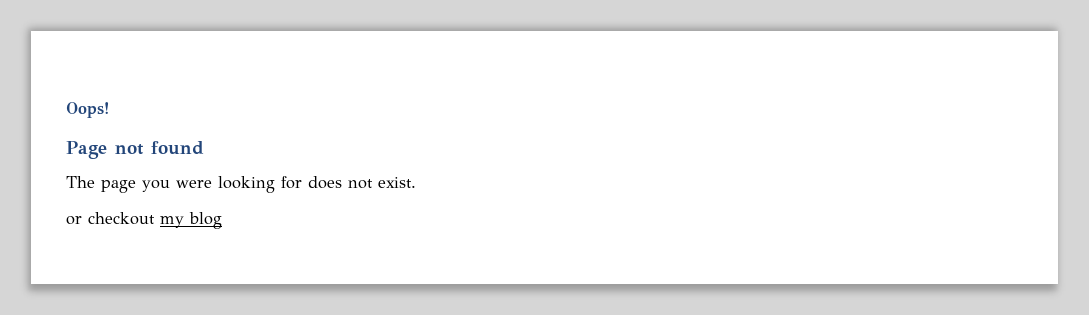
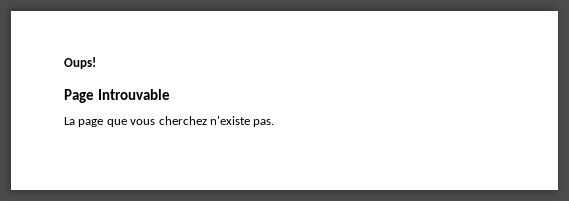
[66,102,109,118] Oops! -> [64,57,96,69] Oups!
[115,141,204,155] [66,176,416,193] [66,212,222,229] not found // The page you were looking for does not exist. // or checkout my blog -> [97,89,170,100] [64,116,275,127] Introuvable // La page que vous cherchez n'existe pas.

